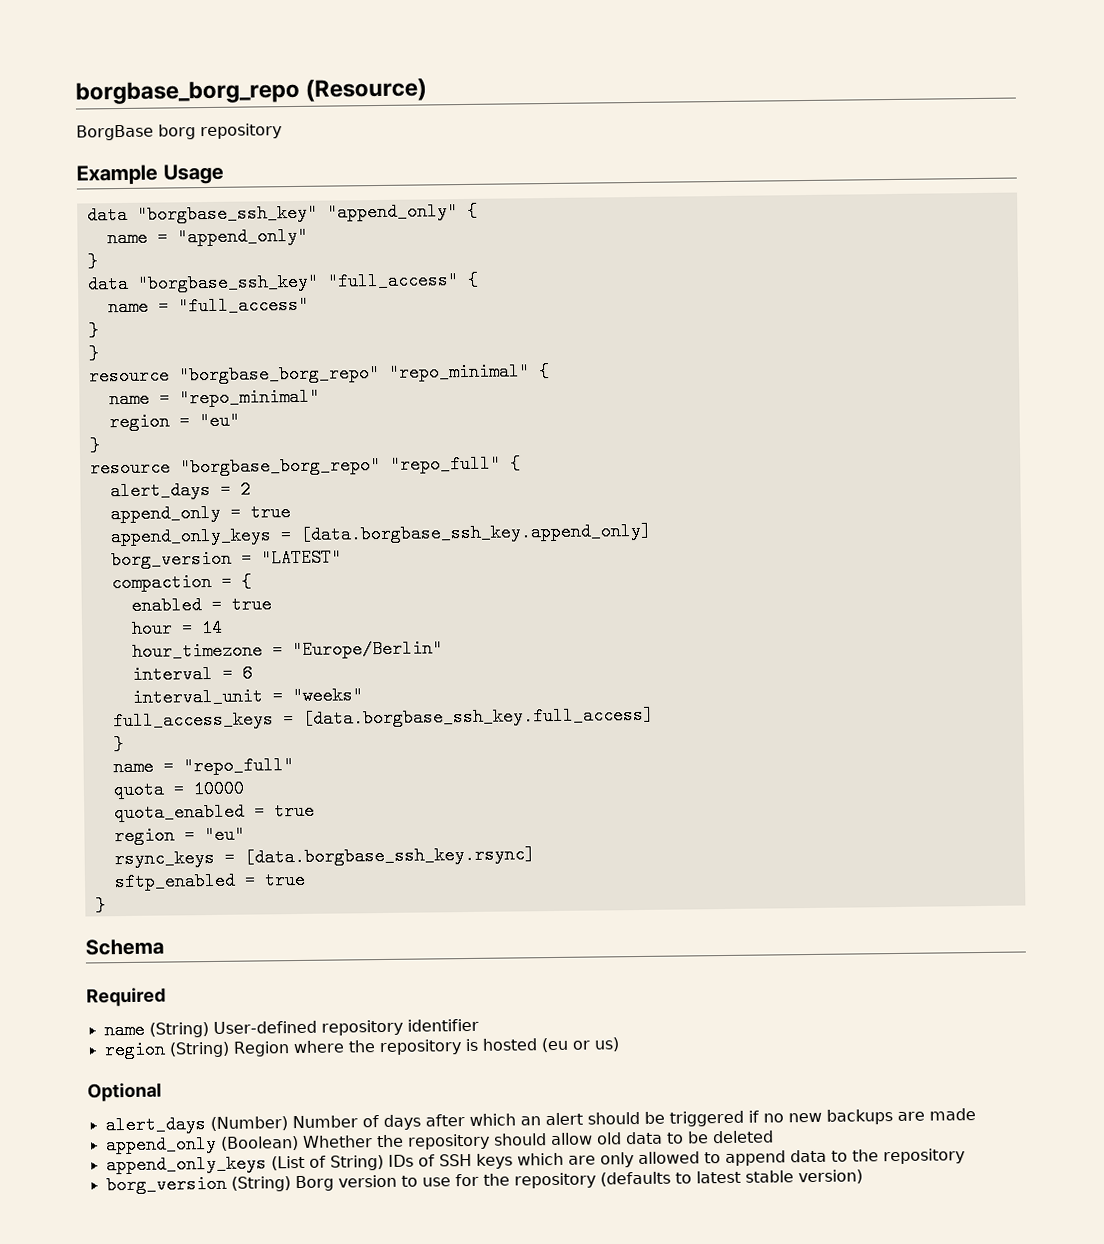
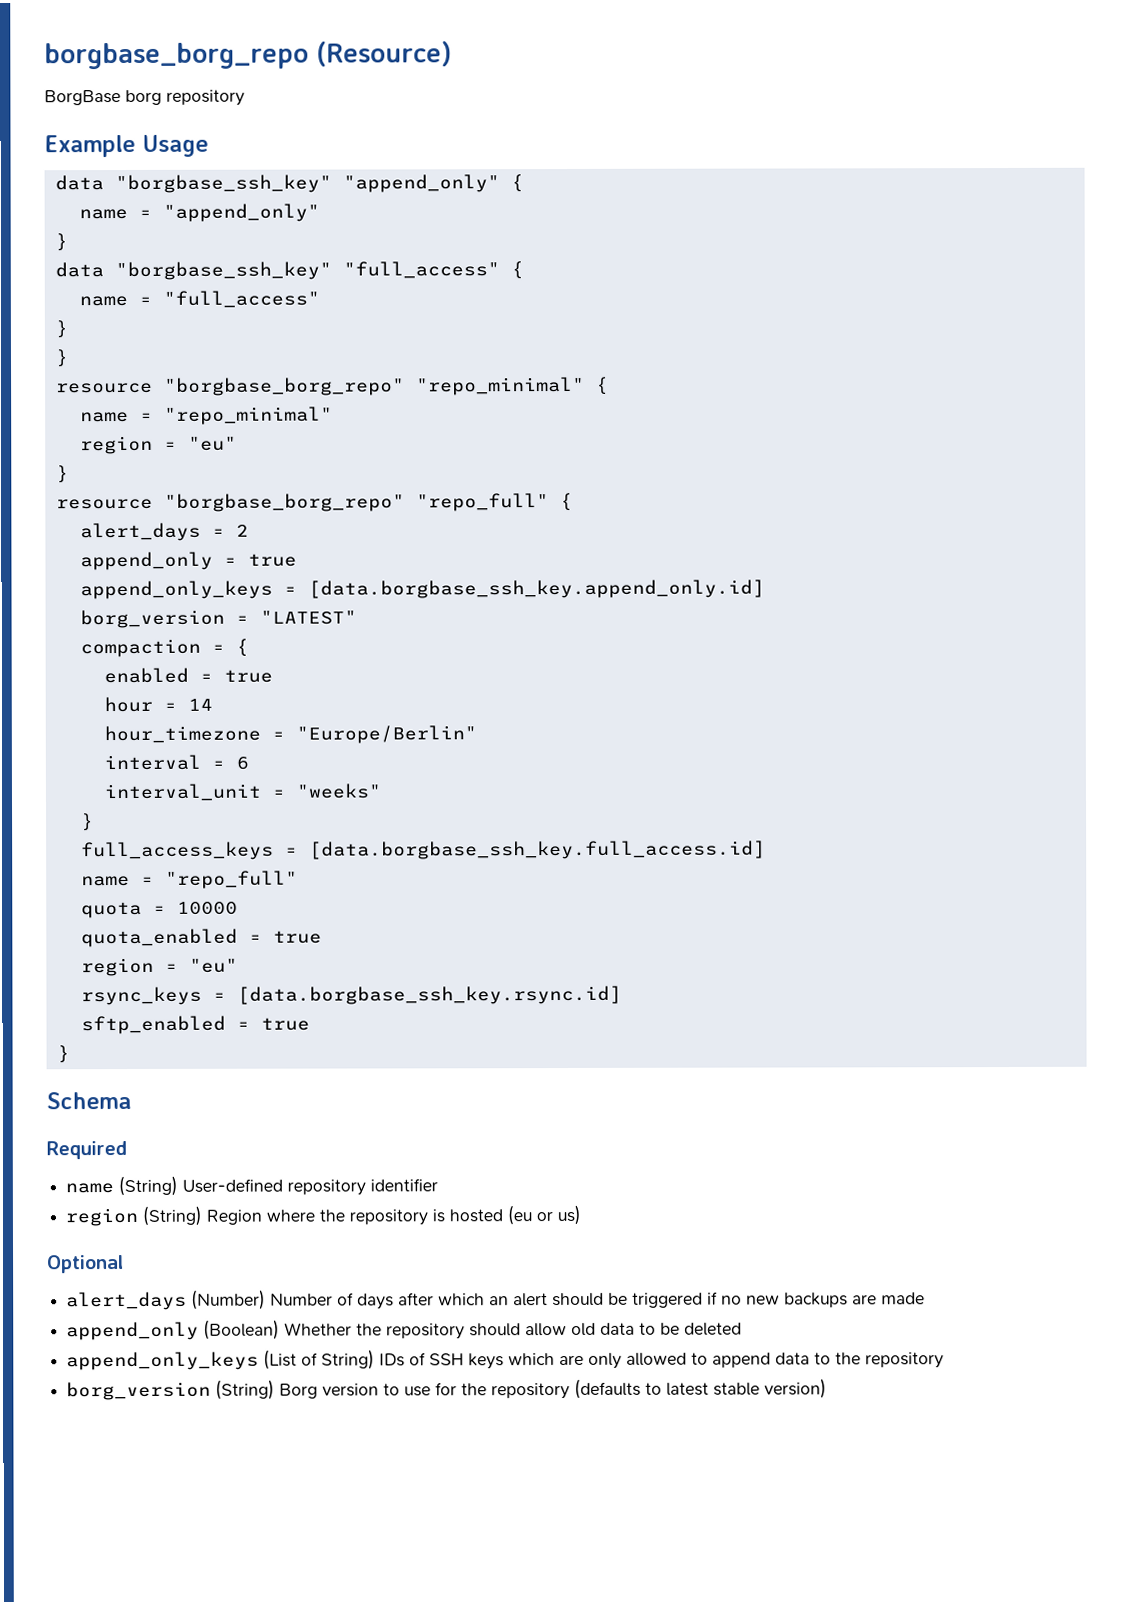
[299,521,652,544] [data.borgbase_ssh_key.append_only] -> [307,579,765,599] [data.borgbase_ssh_key.append_only.id]
(363, 696) none -> [80,813,94,832] // }
[302,705,654,728] [112,735,124,754] [data.borgbase_ssh_key.full_access] // } -> [308,840,766,860] [data.borgbase_ssh_key.full_access.id]
[243,845,535,867] [data.borgbase_ssh_key.rsync] -> [236,985,622,1005] [data.borgbase_ssh_key.rsync.id]

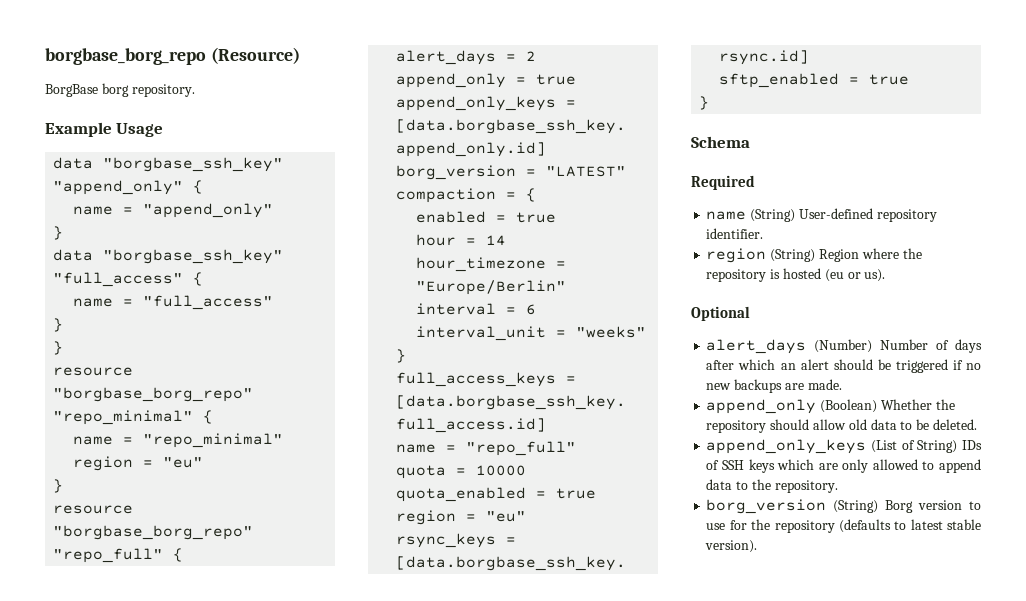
[166,89,245,106] repository -> [131,84,195,97] repository.
[370,1178,439,1192] identifier -> [706,228,764,239] identifier.
[557,1204,582,1226] us) -> [864,269,886,282] us).
[881,1292,926,1305] made -> [807,379,842,390] made.
[684,1322,743,1336] deleted -> [932,419,977,430] deleted.
[865,1352,945,1369] repository -> [774,480,838,493] repository.
[764,1378,828,1399] version) -> [705,540,758,553] version).

